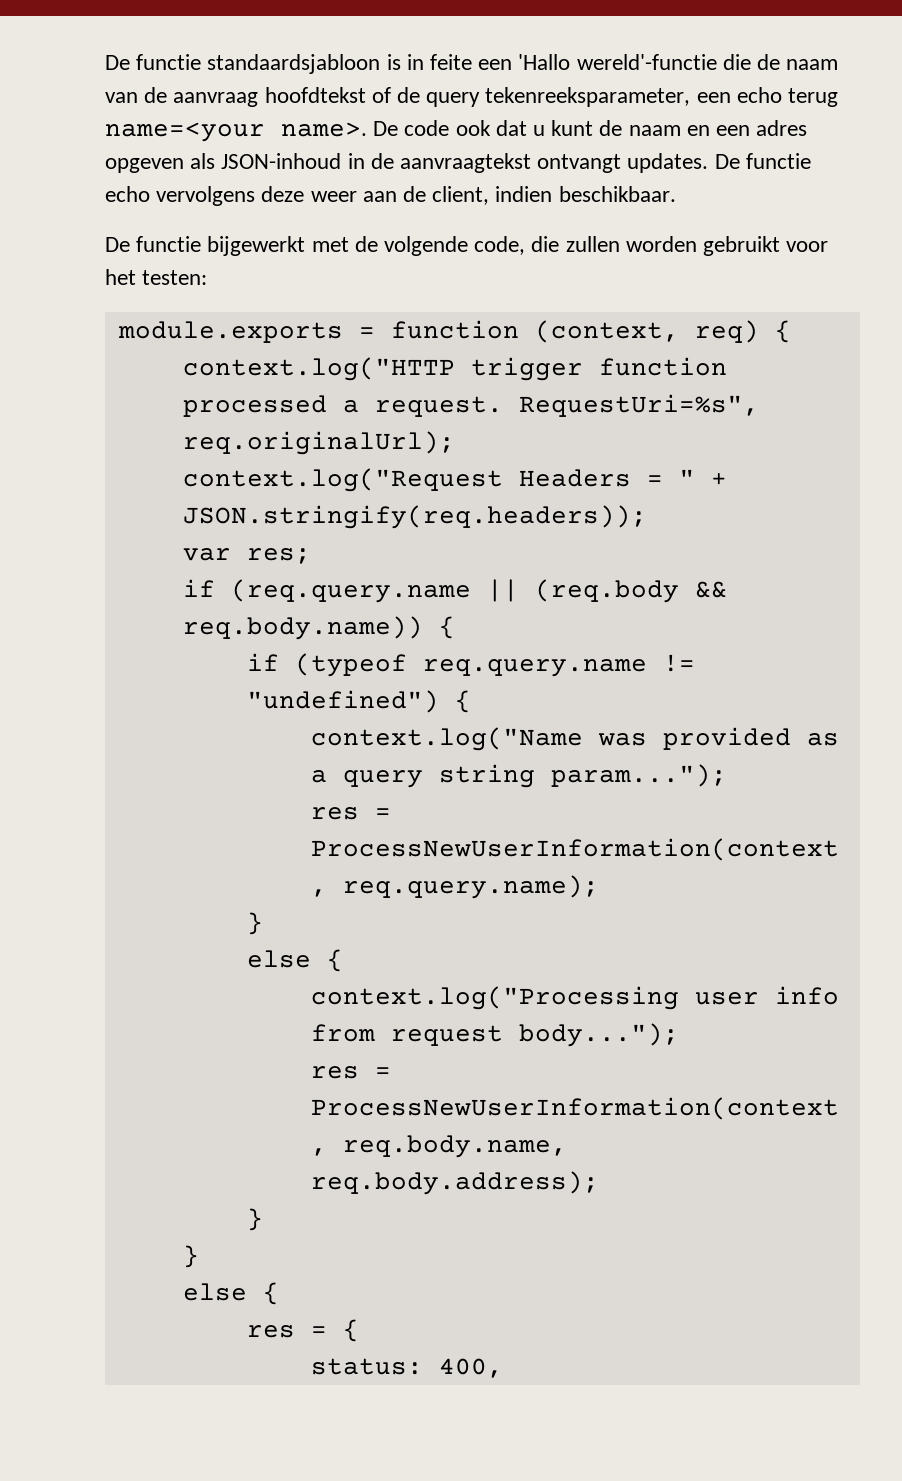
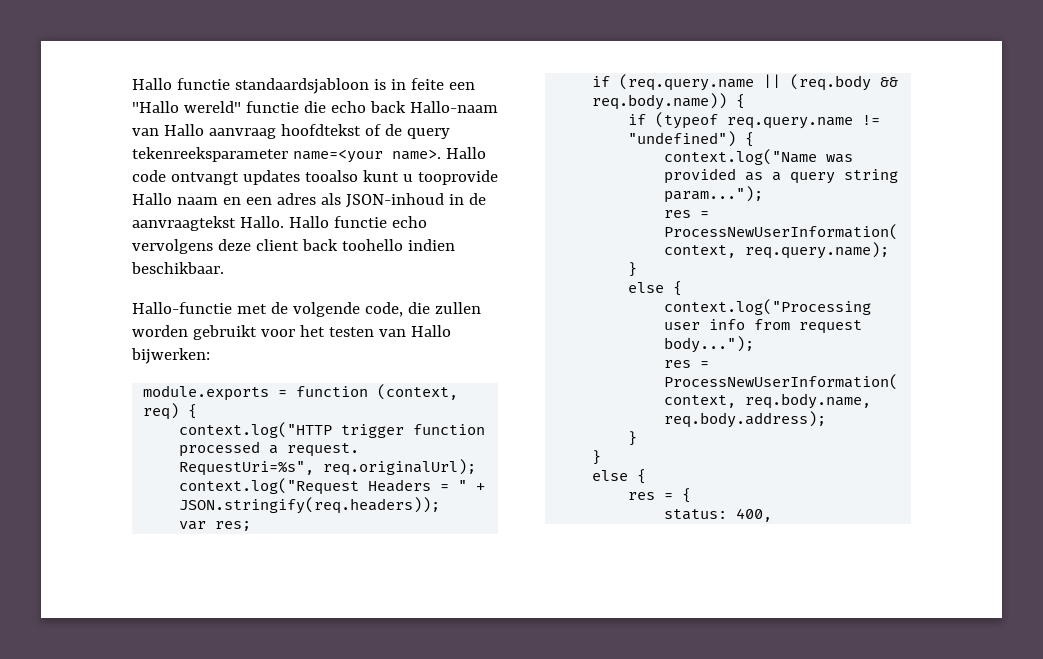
[105,55,130,70] De -> [132,78,172,90] Hallo
[518,54,839,70] [105,87,168,103] 'Hallo wereld'-functie die de naam van de -> [132,101,498,113] [132,124,204,136] "Hallo wereld" functie die echo back Hallo-naam van Hallo
[485,87,839,107] [105,120,623,142] tekenreeksparameter, een echo terug name=<your name>. De code ook dat u kunt de -> [132,147,486,163] [132,170,498,185] [132,193,172,205] tekenreeksparameter name=<your name>. Hallo code ontvangt updates tooalso kunt u tooprovide Hallo
[105,158,184,173] opgeven -> (316, 199) none
[537,153,740,173] ontvangt updates. De -> [239,216,329,228] Hallo. Hallo
[310,186,490,205] weer aan de client, -> [255,239,403,251] client back toohello
[105,236,306,256] De functie bijgewerkt -> [132,302,232,314] Hallo-functie
[142,270,208,285] testen: -> [328,325,451,337] [131,348,210,364] testen van Hallo bijwerken:

